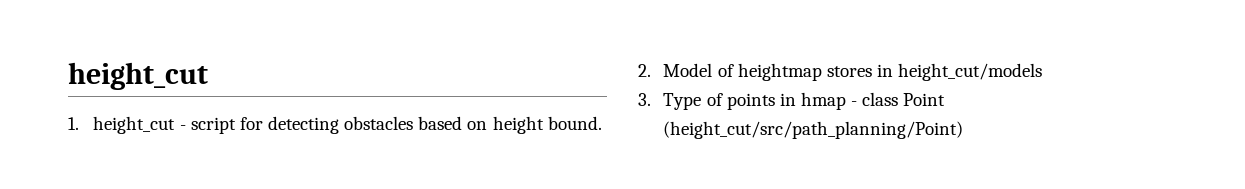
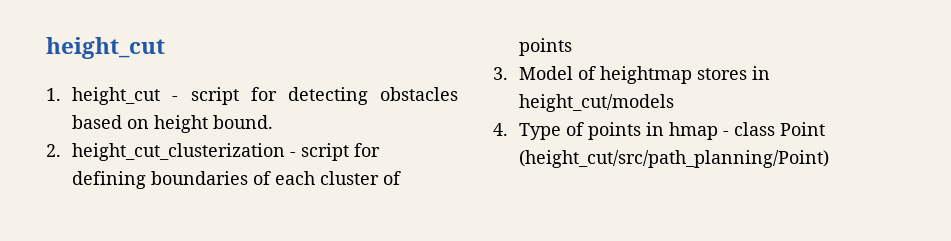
(651, 70) none -> [72,143,381,161] [72,171,402,189] [519,38,573,56] [493,67,508,80] height_cut_clusterization - script for defining boundaries of each cluster of points // 3.
[638,93,651,106] 3. -> [493,123,508,136] 4.

